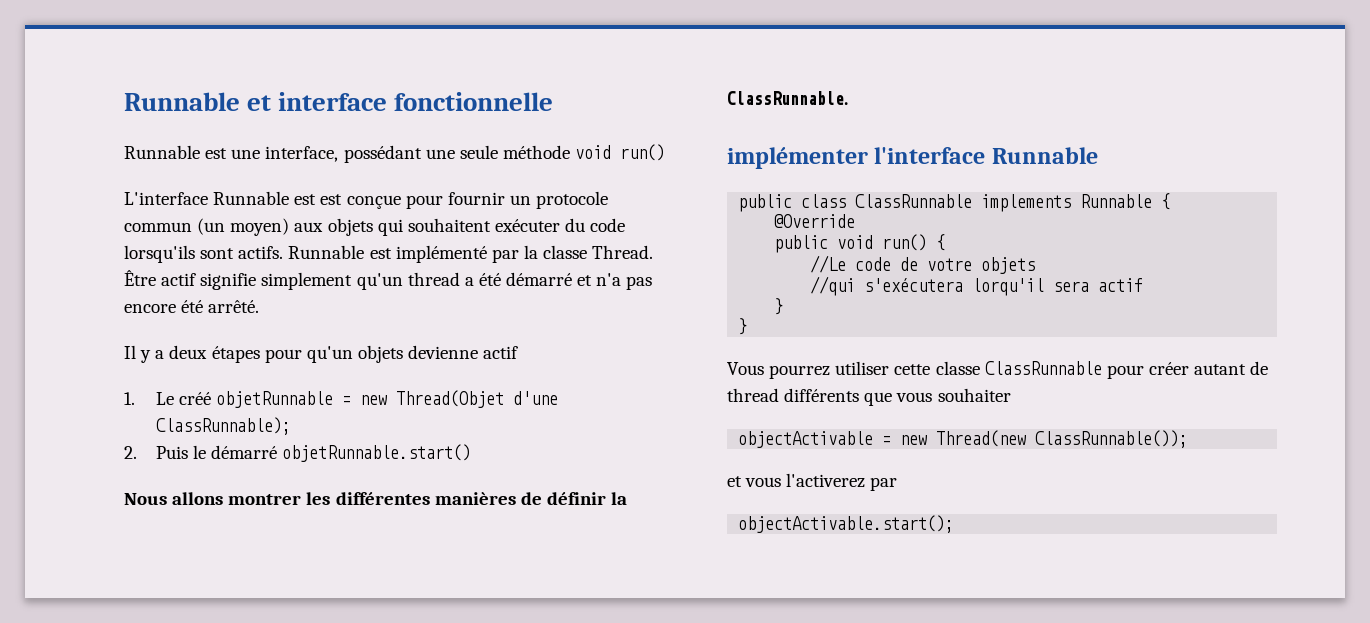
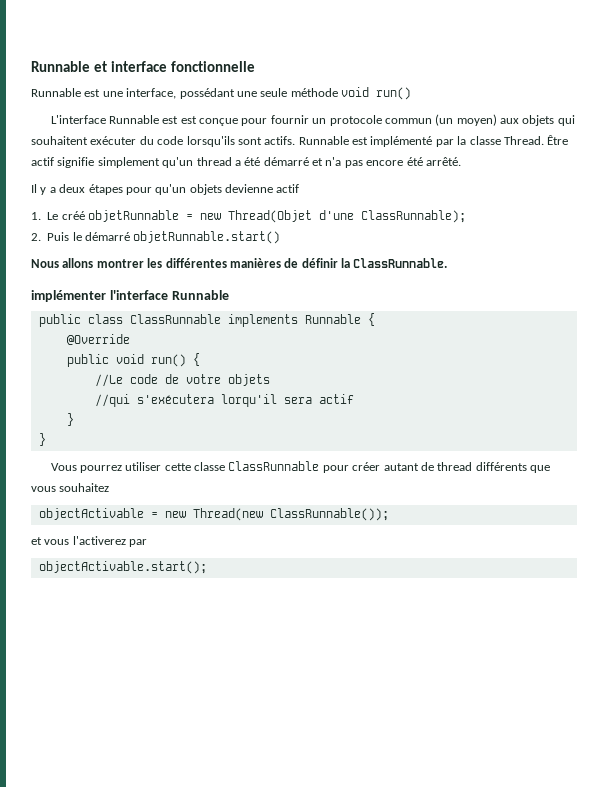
[937,388,1011,402] souhaiter -> [59,483,110,492] souhaitez

